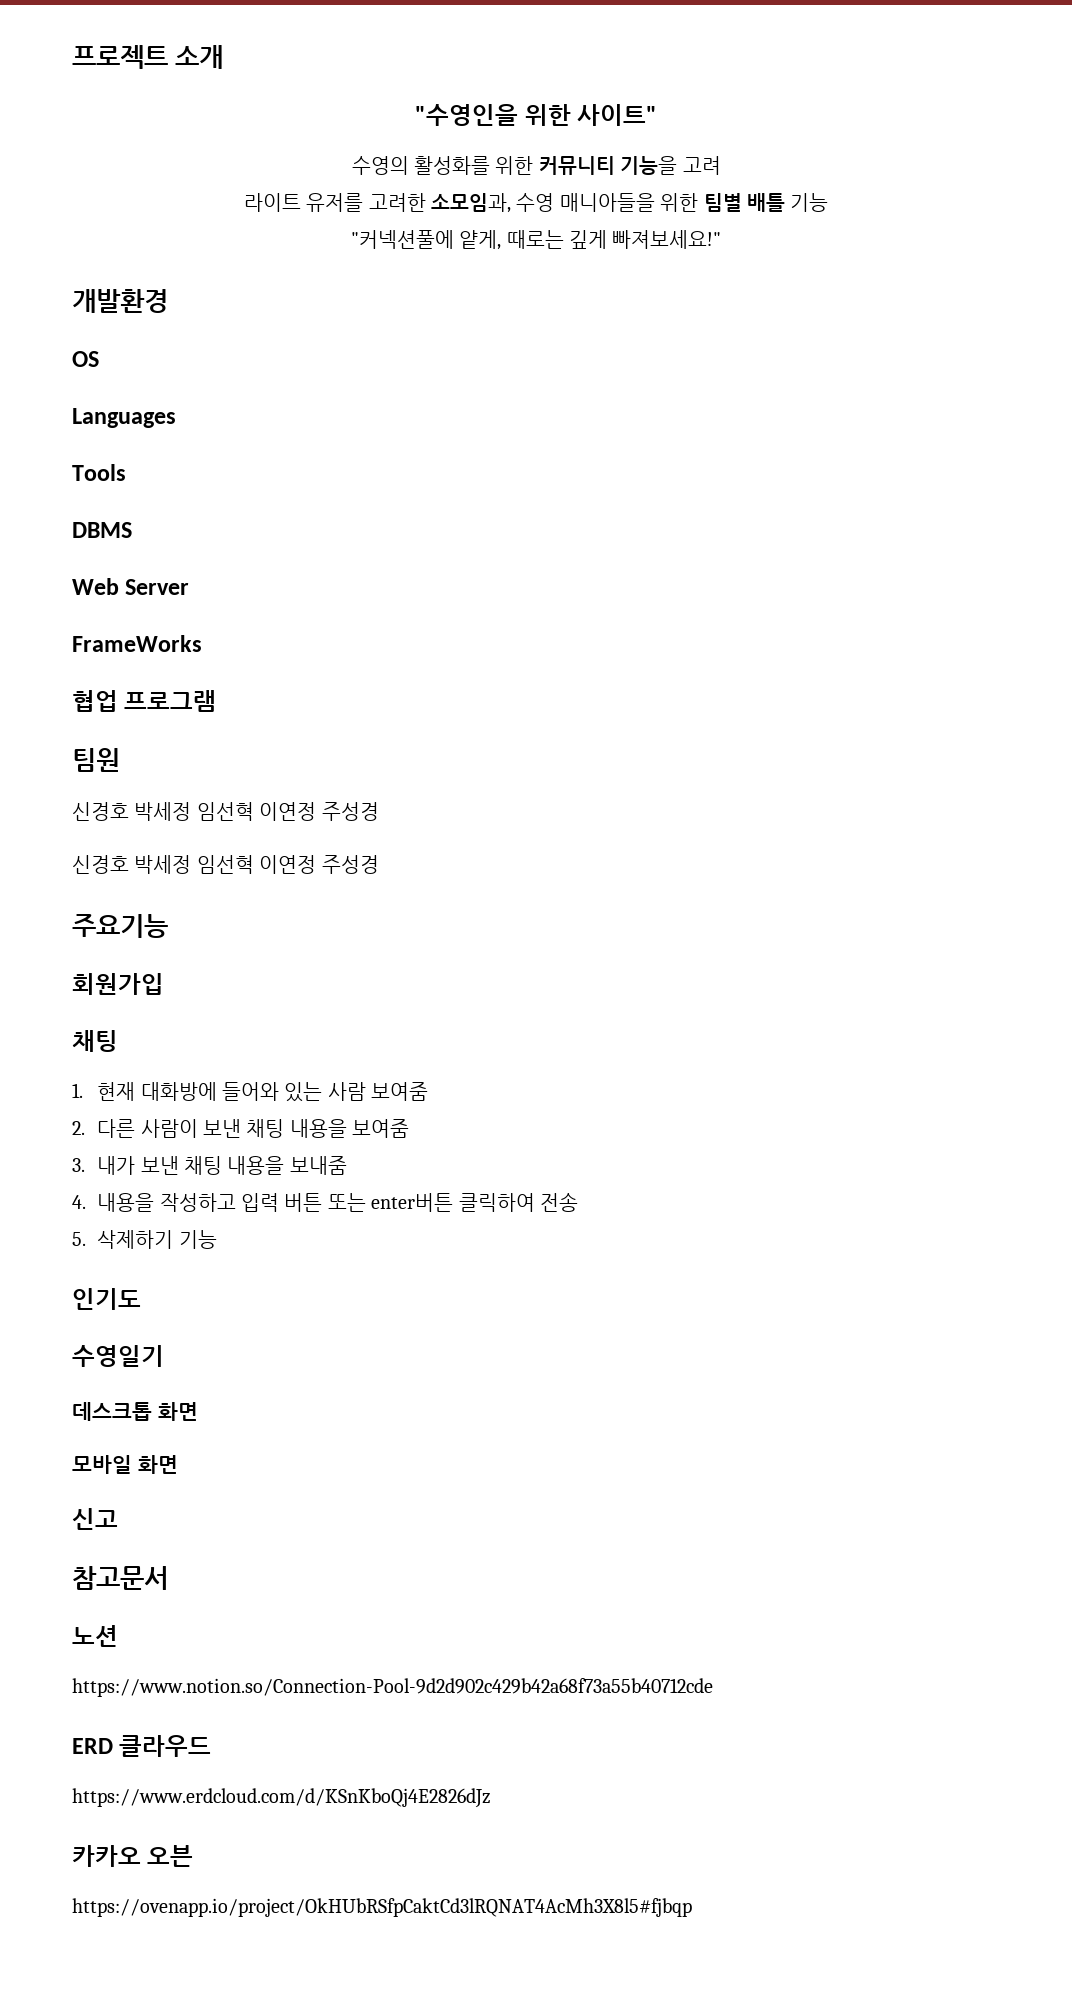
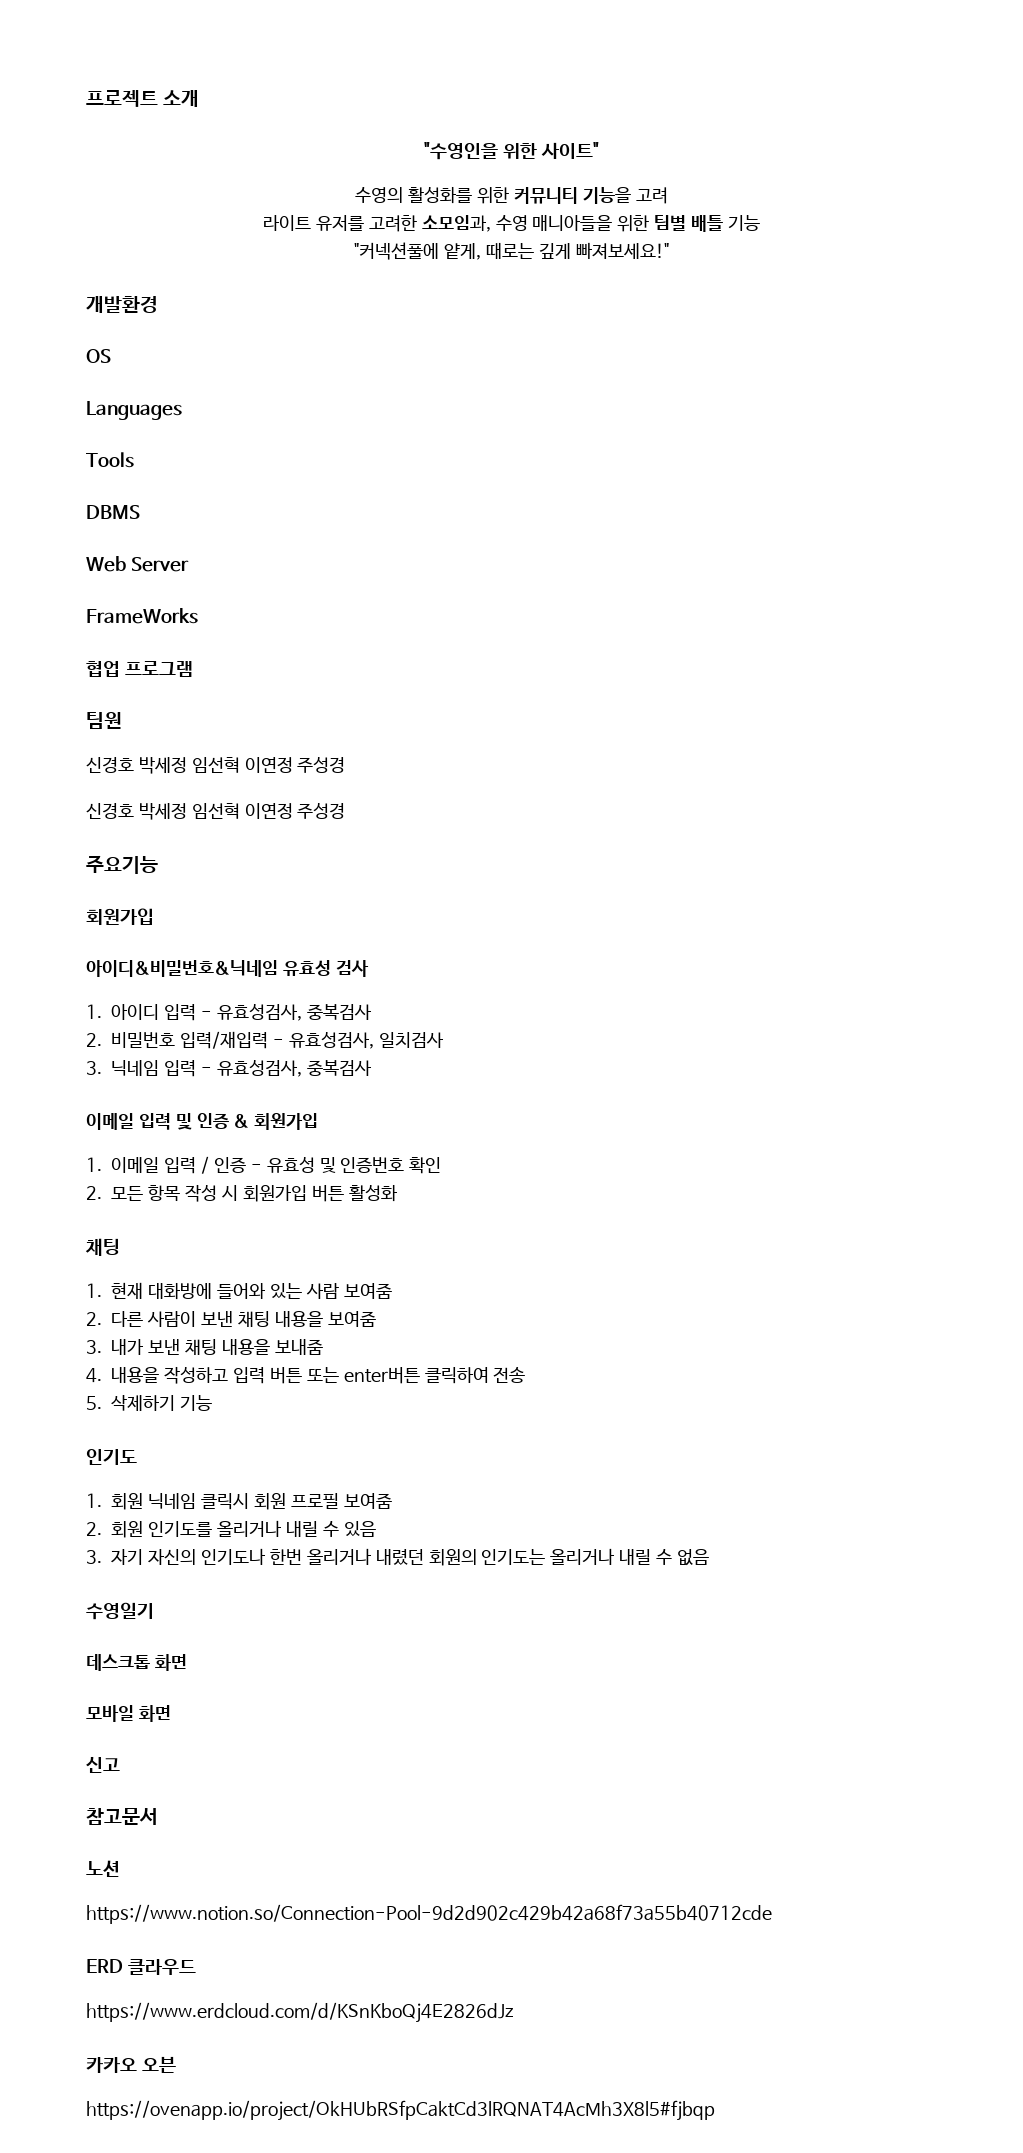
(164, 984) none -> [86,960,369,977] [86,1004,372,1021] [86,1031,444,1049] [86,1060,372,1077] [86,1113,319,1130] [86,1156,442,1174] [86,1184,398,1202] // 아이디&비밀번호&닉네임 유효성 검사 // 1. 아이디 입력 - 유효성검사, 중복검사 // 2. 비밀번호 입력/재입력 - 유효성검사, 일치검사 // 3. 닉네임 입력 - 유효성검사, 중복검사 // 이메일 입력 및 인증 & 회원가입 // 1. 이메일 입력 / 인증 - 유효성 및 인증번호 확인 // 2. 모든 항목 작성 시 회원가입 버튼 활성화
(141, 1299) none -> [86,1493,392,1510] [86,1520,376,1538] [86,1548,709,1566] // 1. 회원 닉네임 클릭시 회원 프로필 보여줌 // 2. 회원 인기도를 올리거나 내릴 수 있음 // 3. 자기 자신의 인기도나 한번 올리거나 내렸던 회원의 인기도는 올리거나 내릴 수 없음

